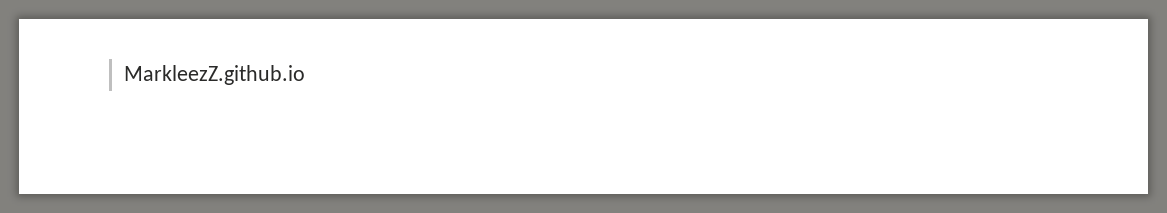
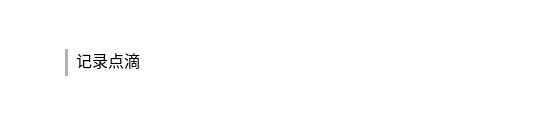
[123,65,305,85] MarkleezZ.github.io -> [76,53,141,69] 记录点滴

